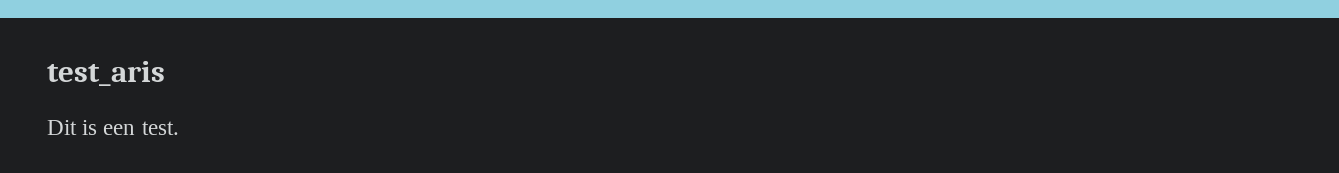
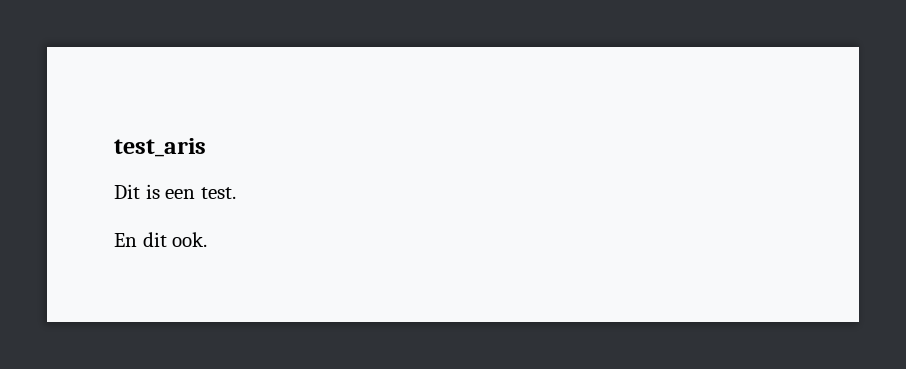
(179, 128) none -> [114,232,208,247] // En dit ook.

